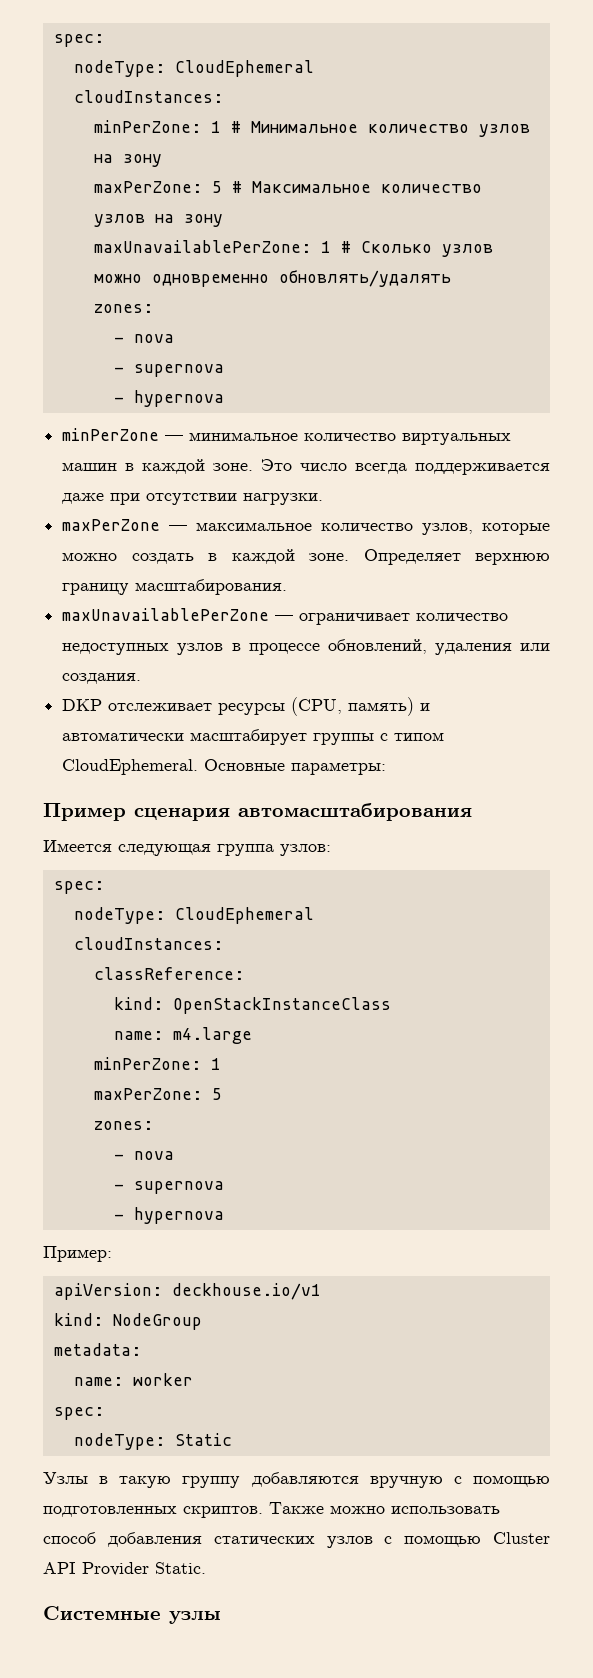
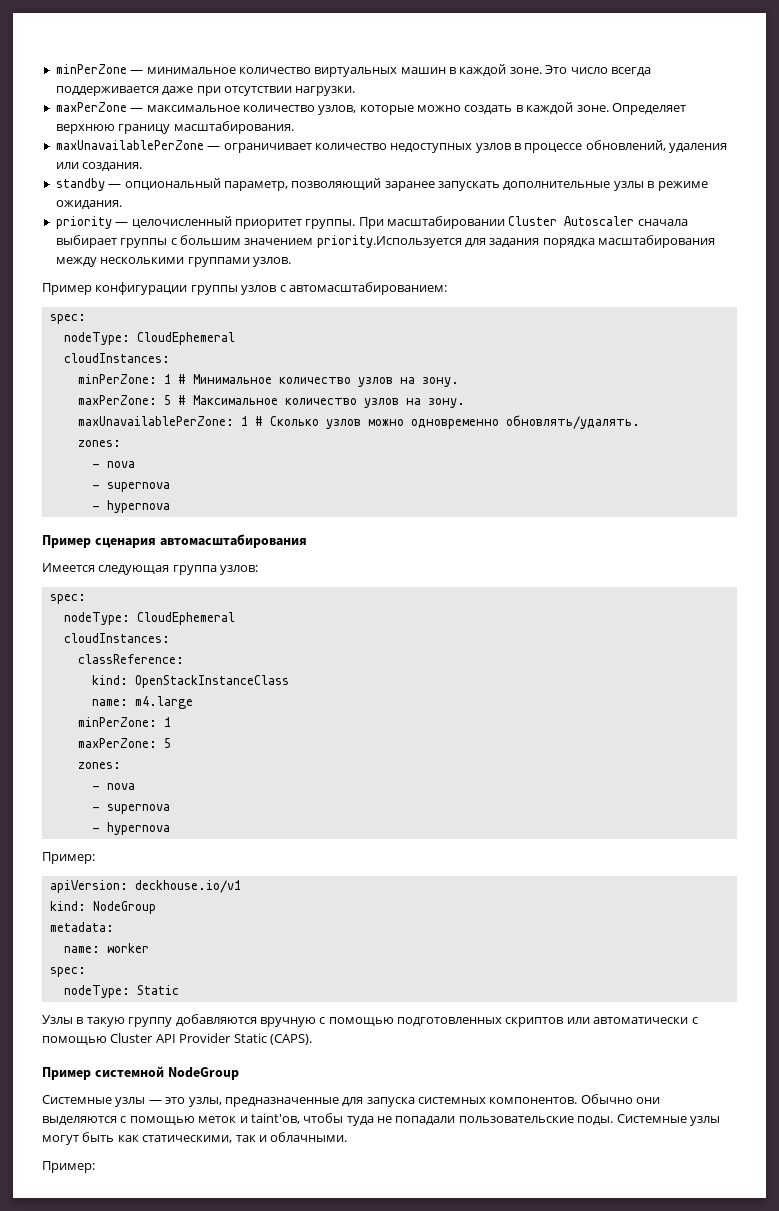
[53,34,104,47] [73,60,314,77] [73,90,223,103] [93,120,530,137] [93,154,162,167] [93,181,482,194] [93,214,223,227] [93,240,493,257] [93,270,451,287] [93,304,153,313] [113,334,174,343] [113,364,224,377] [113,390,224,407] spec: // nodeType: CloudEphemeral // cloudInstances: // minPerZone: 1 # Минимальное количество узлов на зону // maxPerZone: 5 # Максимальное количество узлов на зону // maxUnavailablePerZone: 1 # Сколько узлов можно одновременно обновлять/удалять // zones: // - nova // - supernova // - hypernova // -> (55, 69) none
[62,697,431,716] [62,729,445,745] [62,759,387,775] DKP отслеживает ресурсы (CPU, память) и автоматически масштабирует группы с типом CloudEphemeral. Основные параметры: -> [55,178,708,191] [55,200,122,209] [55,216,688,229] [55,235,716,248] [55,257,291,267] [42,282,447,295] [49,314,86,324] [63,332,235,345] [63,353,170,363] [77,374,459,387] [77,395,465,408] [77,415,640,429] [77,440,121,447] [91,461,135,468] [91,482,170,492] [91,500,170,513] standby — опциональный параметр, позволяющий заранее запускать дополнительные узлы в режиме ожидания. // priority — целочисленный приоритет группы. При масштабировании Cluster Autoscaler сначала выбирает группы с большим значением priority.Используется для задания порядка масштабирования между несколькими группами узлов. // Пример конфигурации группы узлов с автомасштабированием: // spec: // nodeType: CloudEphemeral // cloudInstances: // minPerZone: 1 # Минимальное количество узлов на зону. // maxPerZone: 5 # Максимальное количество узлов на зону. // maxUnavailablePerZone: 1 # Сколько узлов можно одновременно обновлять/удалять. // zones: // - nova // - supernova // - hypernova
[183,1502,500,1518] [43,1532,373,1548] скриптов. Также можно использовать способ добавления статических узлов -> [505,1017,689,1027] скриптов или автоматически
[155,1562,206,1574] [43,1606,221,1624] Static. // Системные узлы -> [233,1033,312,1045] [42,1066,239,1080] [42,1094,661,1107] [42,1113,720,1126] [42,1132,348,1145] [42,1161,95,1173] Static (CAPS). // Пример системной NodeGroup // Системные узлы — это узлы, предназначенные для запуска системных компонентов. Обычно они выделяются с помощью меток и taint'ов, чтобы туда не попадали пользовательские поды. Системные узлы могут быть как статическими, так и облачными. // Пример:

